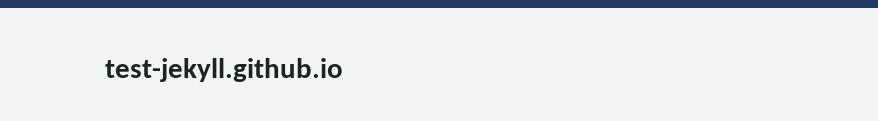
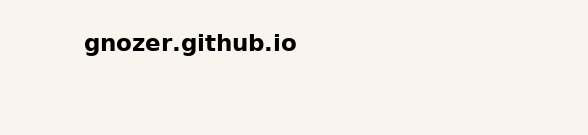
[105,58,343,82] test-jekyll.github.io -> [84,34,297,56] gnozer.github.io

